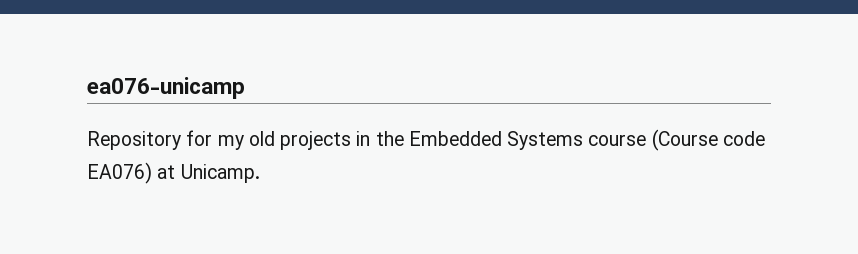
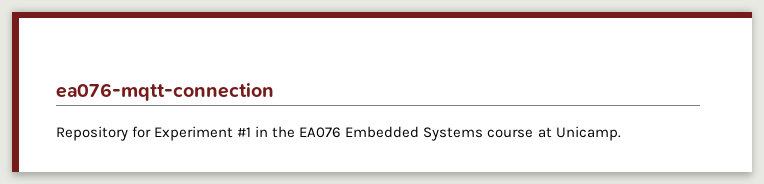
[87,77,245,99] ea076-unicamp -> [56,83,274,101] ea076-mqtt-connection
[217,131,352,150] my old projects -> [154,126,252,141] Experiment #1
(404, 138) none -> [299,127,342,138] EA076
[651,129,765,151] [87,162,152,184] (Course code EA076) -> (534, 133) none

